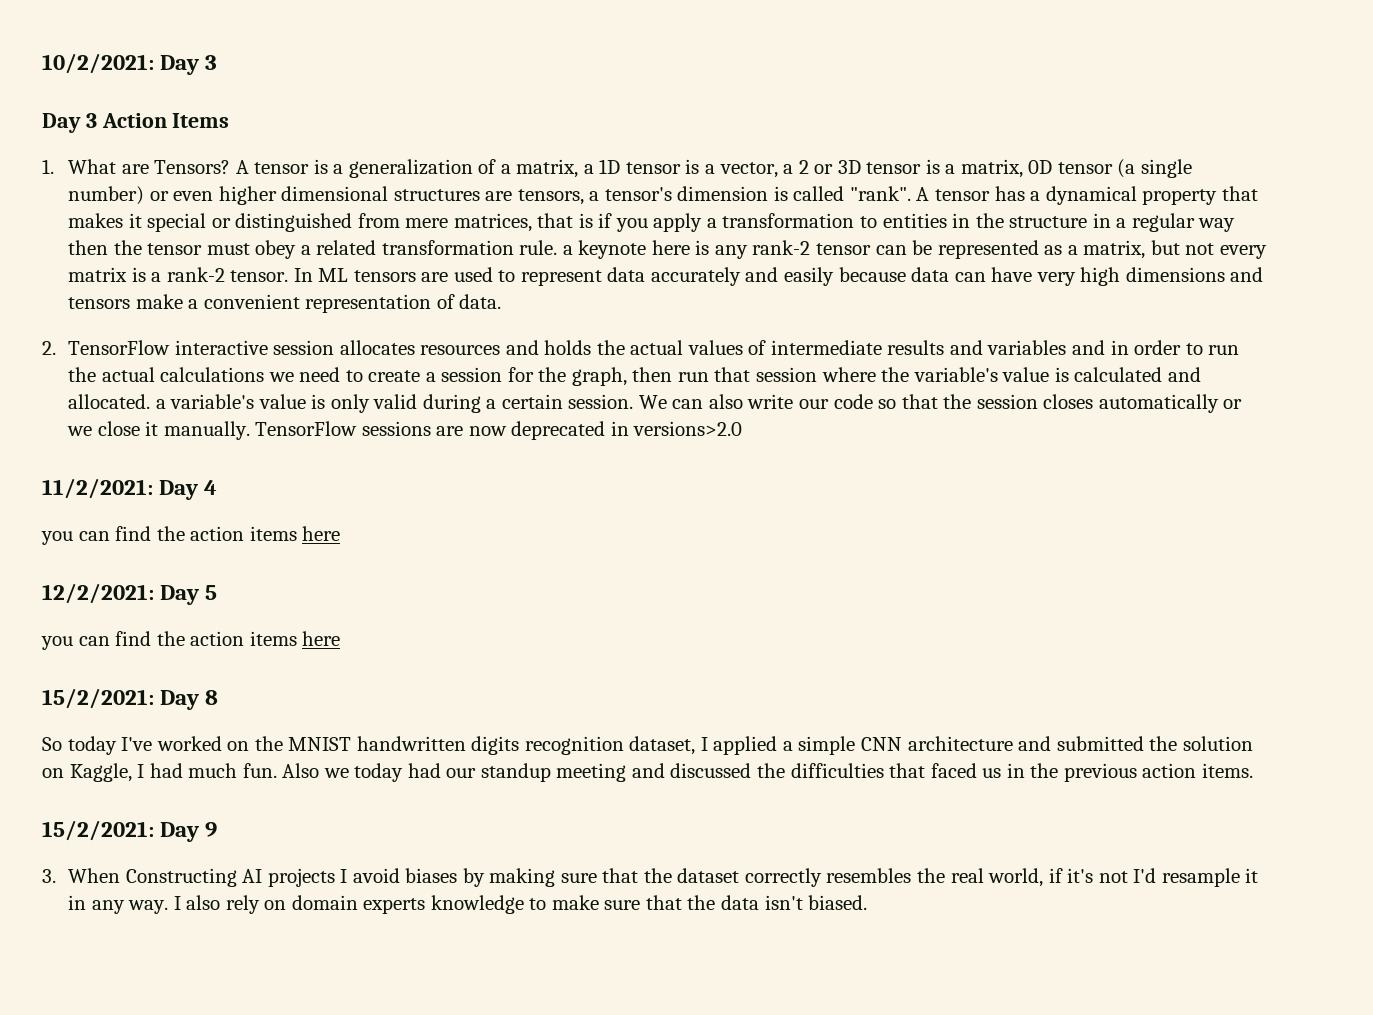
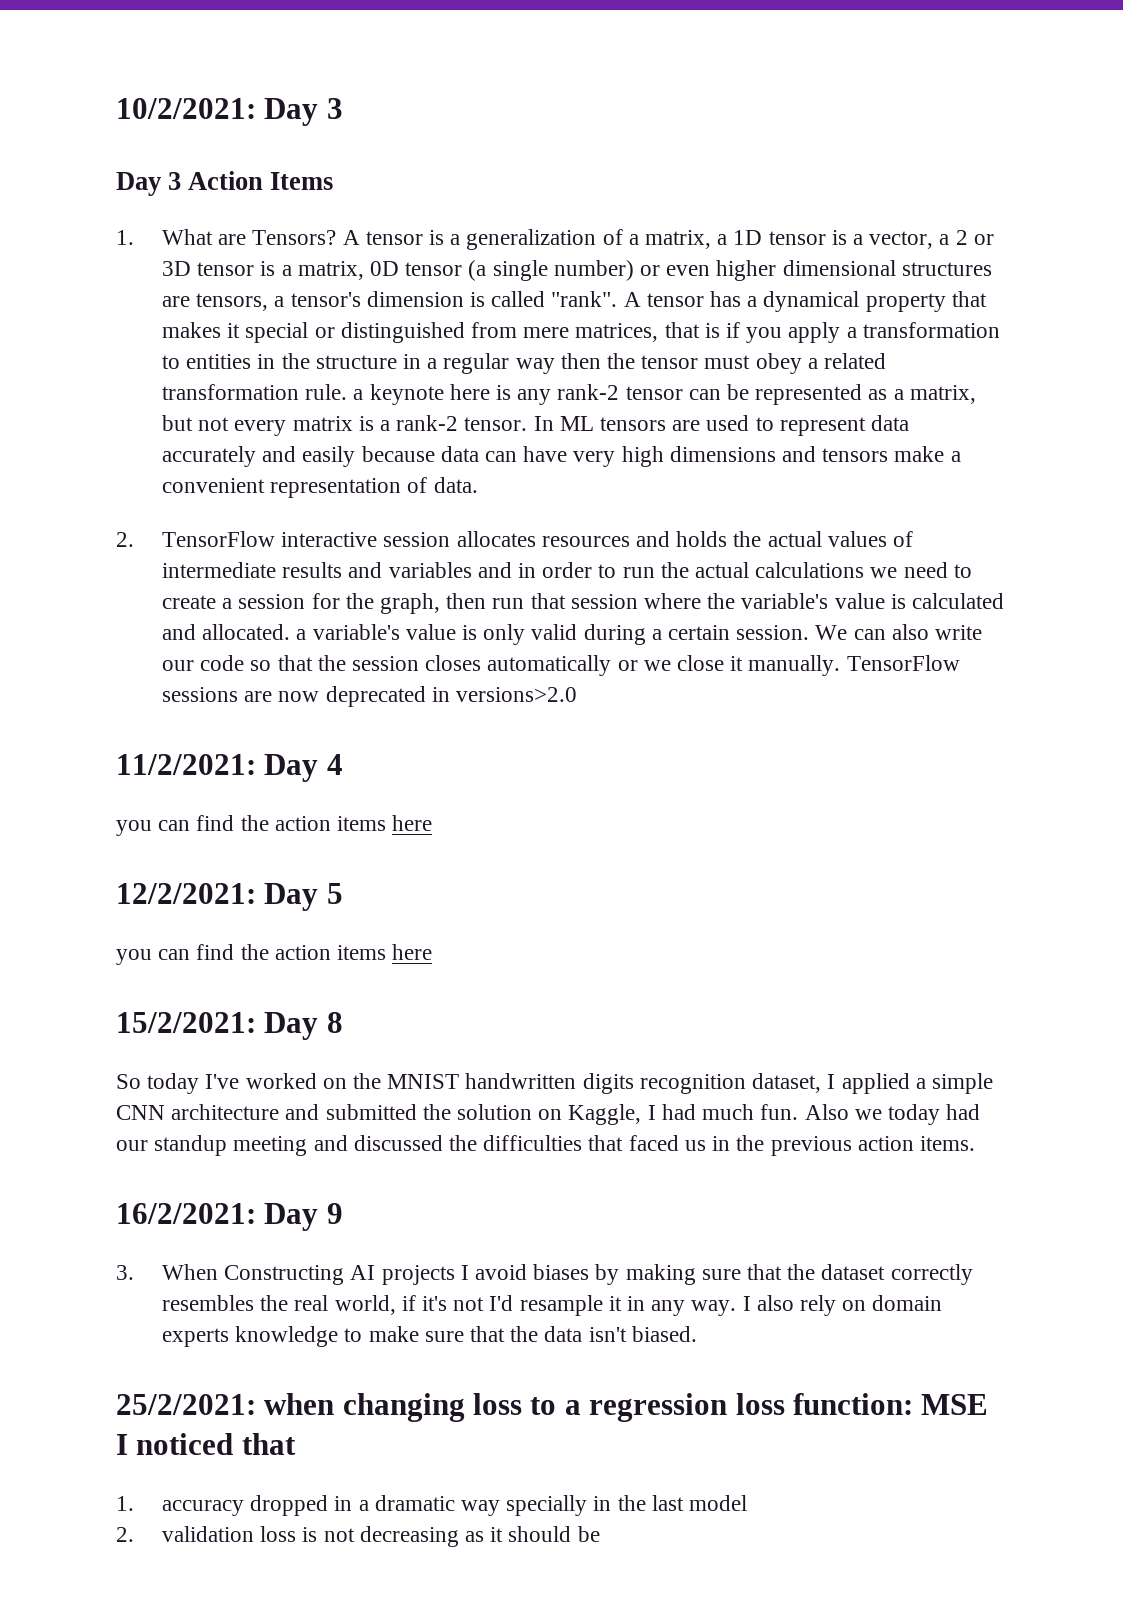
[42,820,154,841] 15/2/2021: -> [116,1203,256,1224] 16/2/2021:
(868, 902) none -> [116,1393,989,1422] [116,1433,296,1455] [116,1495,747,1516] [116,1526,600,1547] // 25/2/2021: when changing loss to a regression loss function: MSE I noticed that // 1. accuracy dropped in a dramatic way specially in the last model // 2. validation loss is not decreasing as it should be

